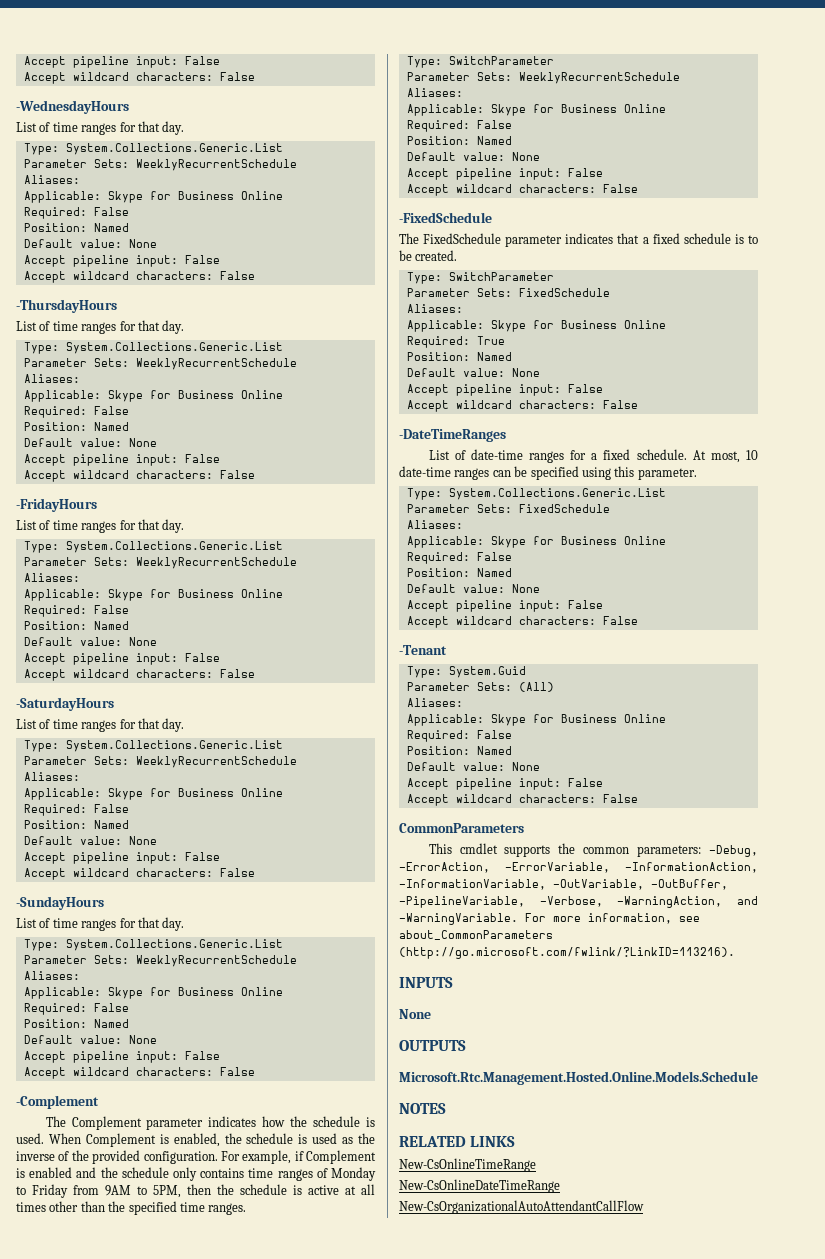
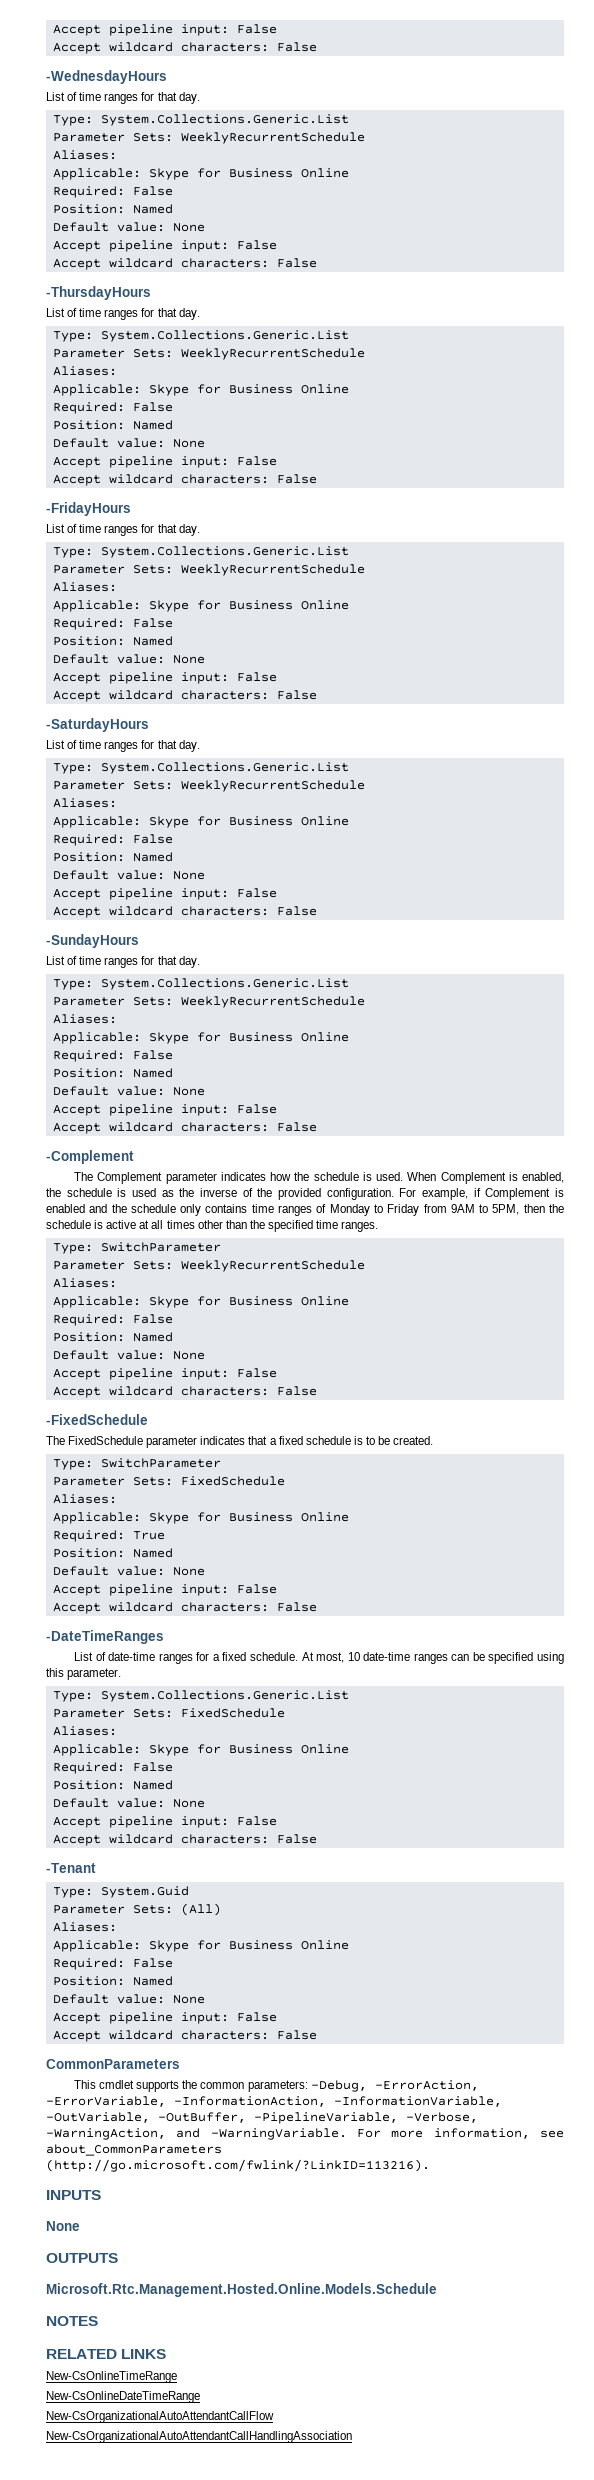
(644, 1207) none -> [46,2431,352,2443] // New-CsOrganizationalAutoAttendantCallHandlingAssociation

